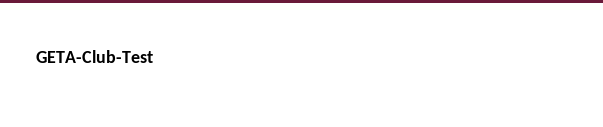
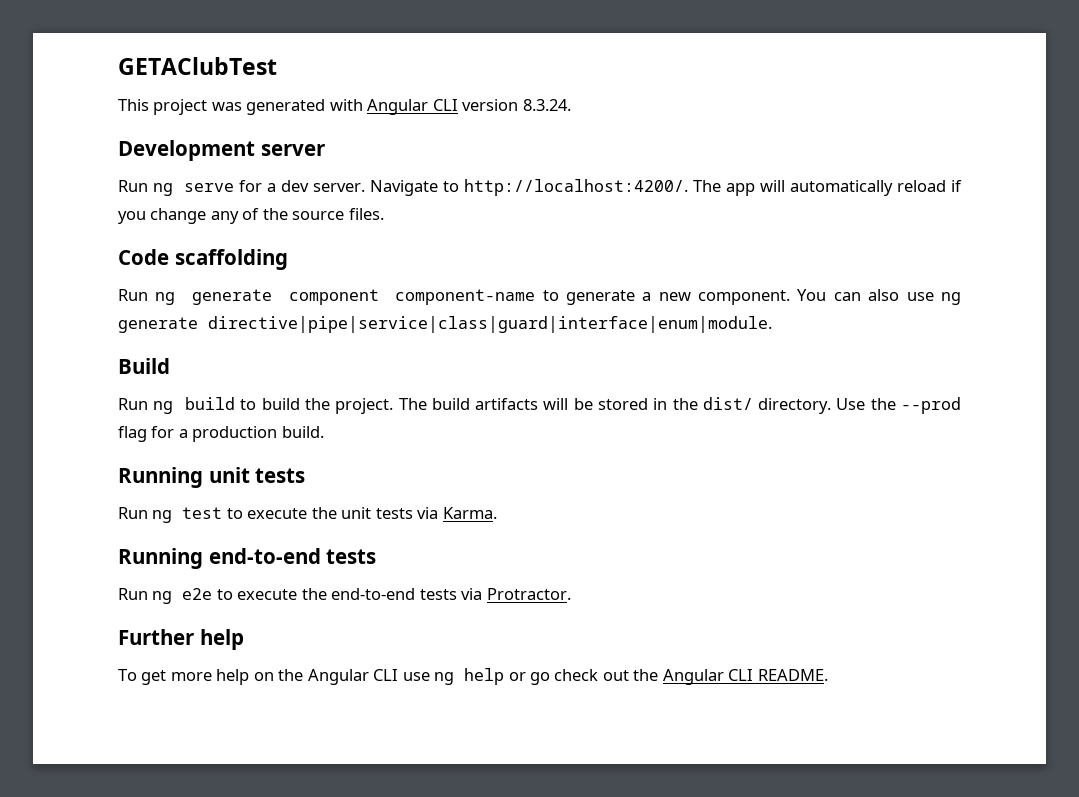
[36,50,153,63] GETA-Club-Test -> [118,57,277,75] [118,99,571,115] [118,140,325,161] [118,179,963,196] [118,208,384,224] [118,249,288,270] [118,289,962,305] [118,316,772,333] [118,358,170,374] [118,397,962,414] [118,426,324,442] [118,467,306,488] [118,507,497,523] [118,548,377,569] [118,588,571,604] [118,629,244,650] [118,668,828,685] GETAClubTest // This project was generated with Angular CLI version 8.3.24. // Development server // Run ng serve for a dev server. Navigate to http://localhost:4200/. The app will automatically reload if you change any of the source files. // Code scaffolding // Run ng generate component component-name to generate a new component. You can also use ng generate directive|pipe|service|class|guard|interface|enum|module. // Build // Run ng build to build the project. The build artifacts will be stored in the dist/ directory. Use the --prod flag for a production build. // Running unit tests // Run ng test to execute the unit tests via Karma. // Running end-to-end tests // Run ng e2e to execute the end-to-end tests via Protractor. // Further help // To get more help on the Angular CLI use ng help or go check out the Angular CLI README.

